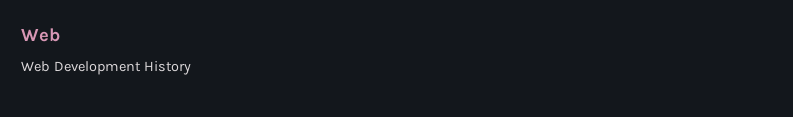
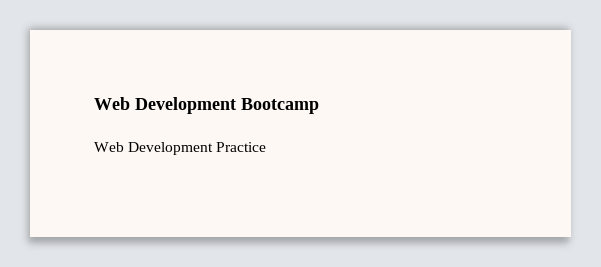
[21,28,60,42] [21,61,191,75] Web // Web Development History -> [94,97,319,114] [94,142,267,155] Web Development Bootcamp // Web Development Practice

